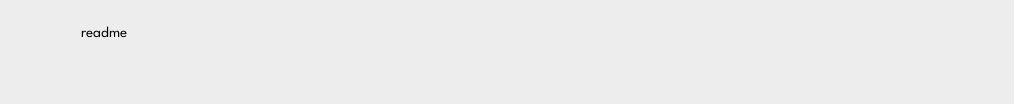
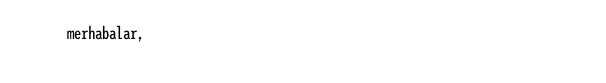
[81,26,127,38] readme -> [67,25,144,42] merhabalar,

